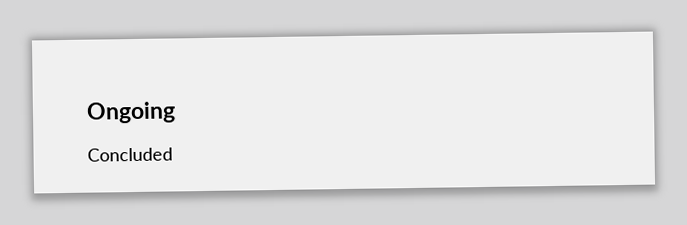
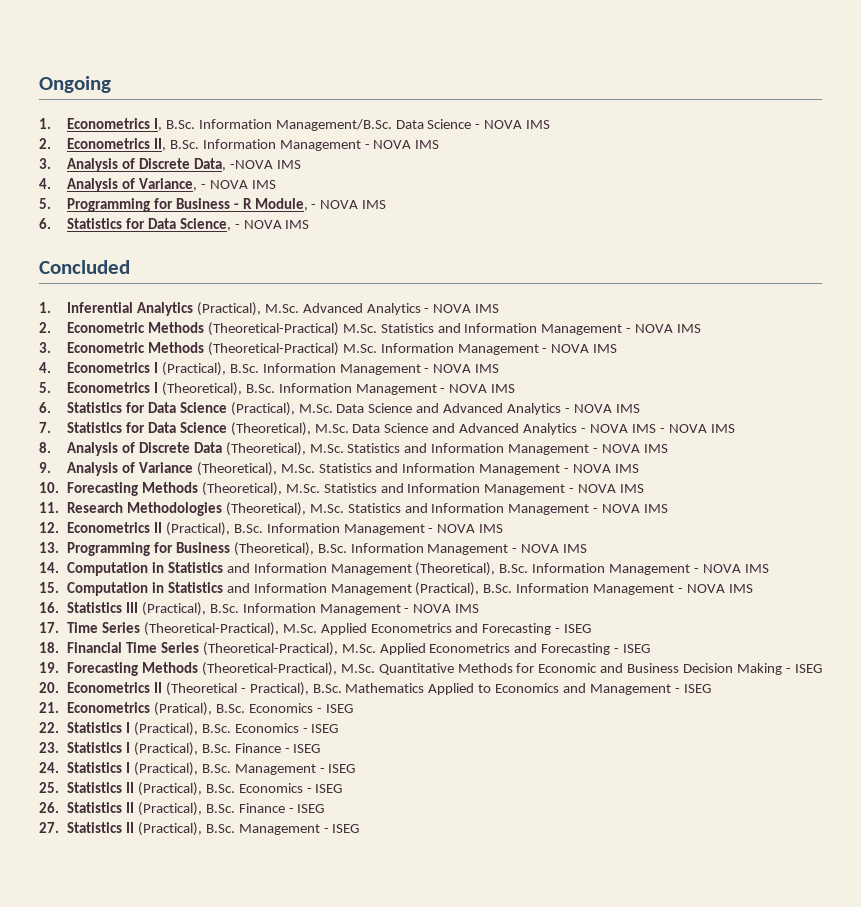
[87,147,173,162] Concluded -> [39,118,551,131] [39,138,440,151] [39,158,301,172] [39,178,276,192] [39,198,387,212] [39,218,310,231] [39,260,130,274] [39,302,500,316] [39,322,702,336] [39,342,618,356] [39,362,500,376] [39,382,516,396] [39,402,640,416] [39,422,735,436] [39,442,668,456] [39,462,640,476] [39,482,645,496] [39,502,669,516] [39,522,504,536] [39,542,588,556] [39,562,769,576] [39,582,753,596] [39,602,480,616] [39,622,592,636] [39,642,651,656] [39,662,822,676] [39,682,711,696] [39,702,353,716] [39,722,339,736] [39,742,321,756] [39,762,356,776] [39,782,343,796] [39,802,325,816] [39,822,360,836] 1. Econometrics I, B.Sc. Information Management/B.Sc. Data Science - NOVA IMS // 2. Econometrics II, B.Sc. Information Management - NOVA IMS // 3. Analysis of Discrete Data, -NOVA IMS // 4. Analysis of Variance, - NOVA IMS // 5. Programming for Business - R Module, - NOVA IMS // 6. Statistics for Data Science, - NOVA IMS // Concluded // 1. Inferential Analytics (Practical), M.Sc. Advanced Analytics - NOVA IMS // 2. Econometric Methods (Theoretical-Practical) M.Sc. Statistics and Information Management - NOVA IMS // 3. Econometric Methods (Theoretical-Practical) M.Sc. Information Management - NOVA IMS // 4. Econometrics I (Practical), B.Sc. Information Management - NOVA IMS // 5. Econometrics I (Theoretical), B.Sc. Information Management - NOVA IMS // 6. Statistics for Data Science (Practical), M.Sc. Data Science and Advanced Analytics - NOVA IMS // 7. Statistics for Data Science (Theoretical), M.Sc. Data Science and Advanced Analytics - NOVA IMS - NOVA IMS // 8. Analysis of Discrete Data (Theoretical), M.Sc. Statistics and Information Management - NOVA IMS // 9. Analysis of Variance (Theoretical), M.Sc. Statistics and Information Management - NOVA IMS // 10. Forecasting Methods (Theoretical), M.Sc. Statistics and Information Management - NOVA IMS // 11. Research Methodologies (Theoretical), M.Sc. Statistics and Information Management - NOVA IMS // 12. Econometrics II (Practical), B.Sc. Information Management - NOVA IMS // 13. Programming for Business (Theoretical), B.Sc. Information Management - NOVA IMS // 14. Computation in Statistics and Information Management (Theoretical), B.Sc. Information Management - NOVA IMS // 15. Computation in Statistics and Information Management (Practical), B.Sc. Information Management - NOVA IMS // 16. Statistics III (Practical), B.Sc. Information Management - NOVA IMS // 17. Time Series (Theoretical-Practical), M.Sc. Applied Econometrics and Forecasting - ISEG // 18. Financial Time Series (Theoretical-Practical), M.Sc. Applied Econometrics and Forecasting - ISEG // 19. Forecasting Methods (Theoretical-Practical), M.Sc. Quantitative Methods for Economic and Business Decision Making - ISEG // 20. Econometrics II (Theoretical - Practical), B.Sc. Mathematics Applied to Economics and Management - ISEG // 21. Econometrics (Pratical), B.Sc. Economics - ISEG // 22. Statistics I (Practical), B.Sc. Economics - ISEG // 23. Statistics I (Practical), B.Sc. Finance - ISEG // 24. Statistics I (Practical), B.Sc. Management - ISEG // 25. Statistics II (Practical), B.Sc. Economics - ISEG // 26. Statistics II (Practical), B.Sc. Finance - ISEG // 27. Statistics II (Practical), B.Sc. Management - ISEG

